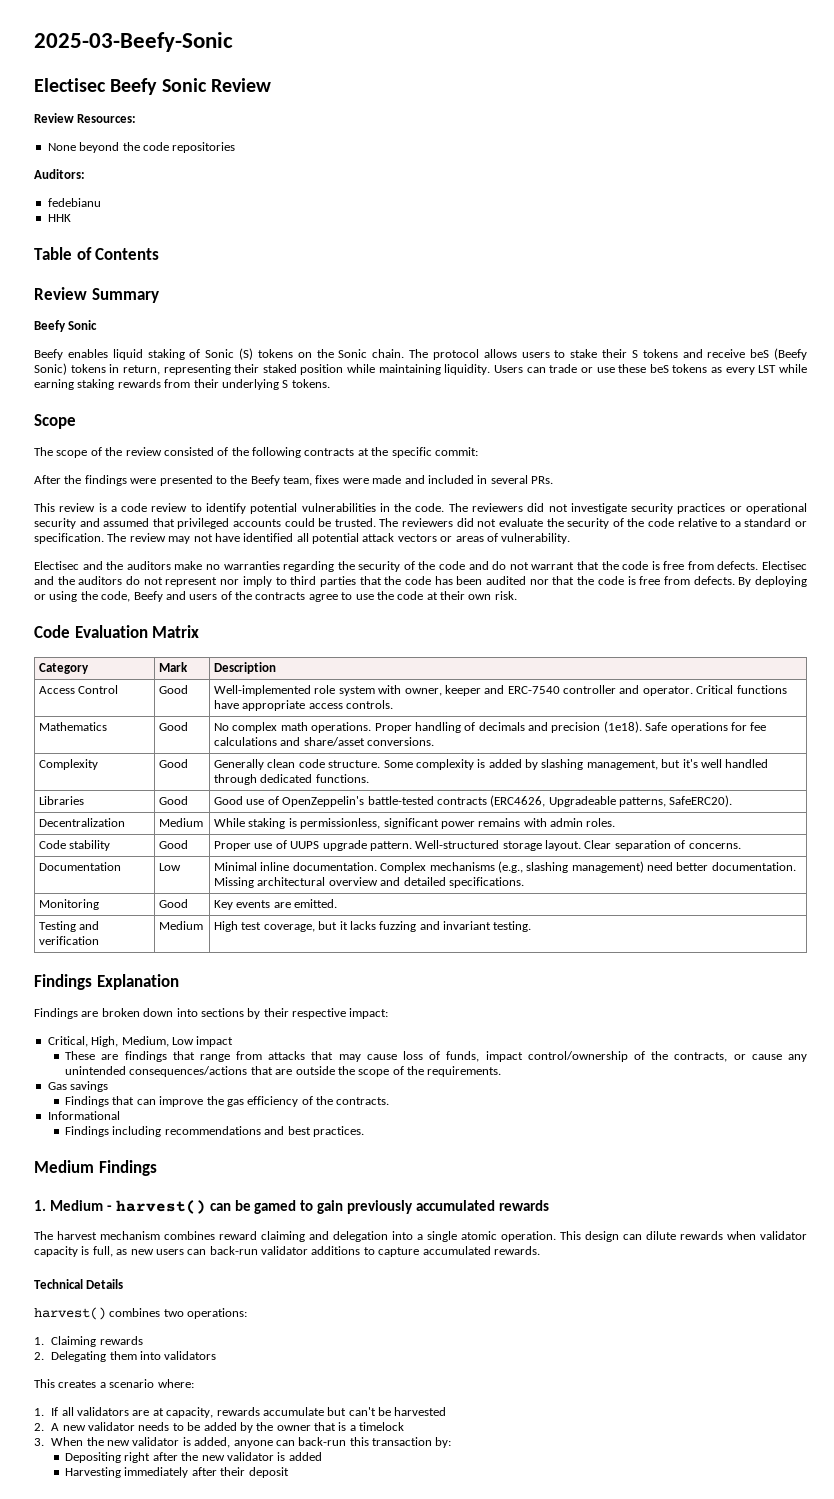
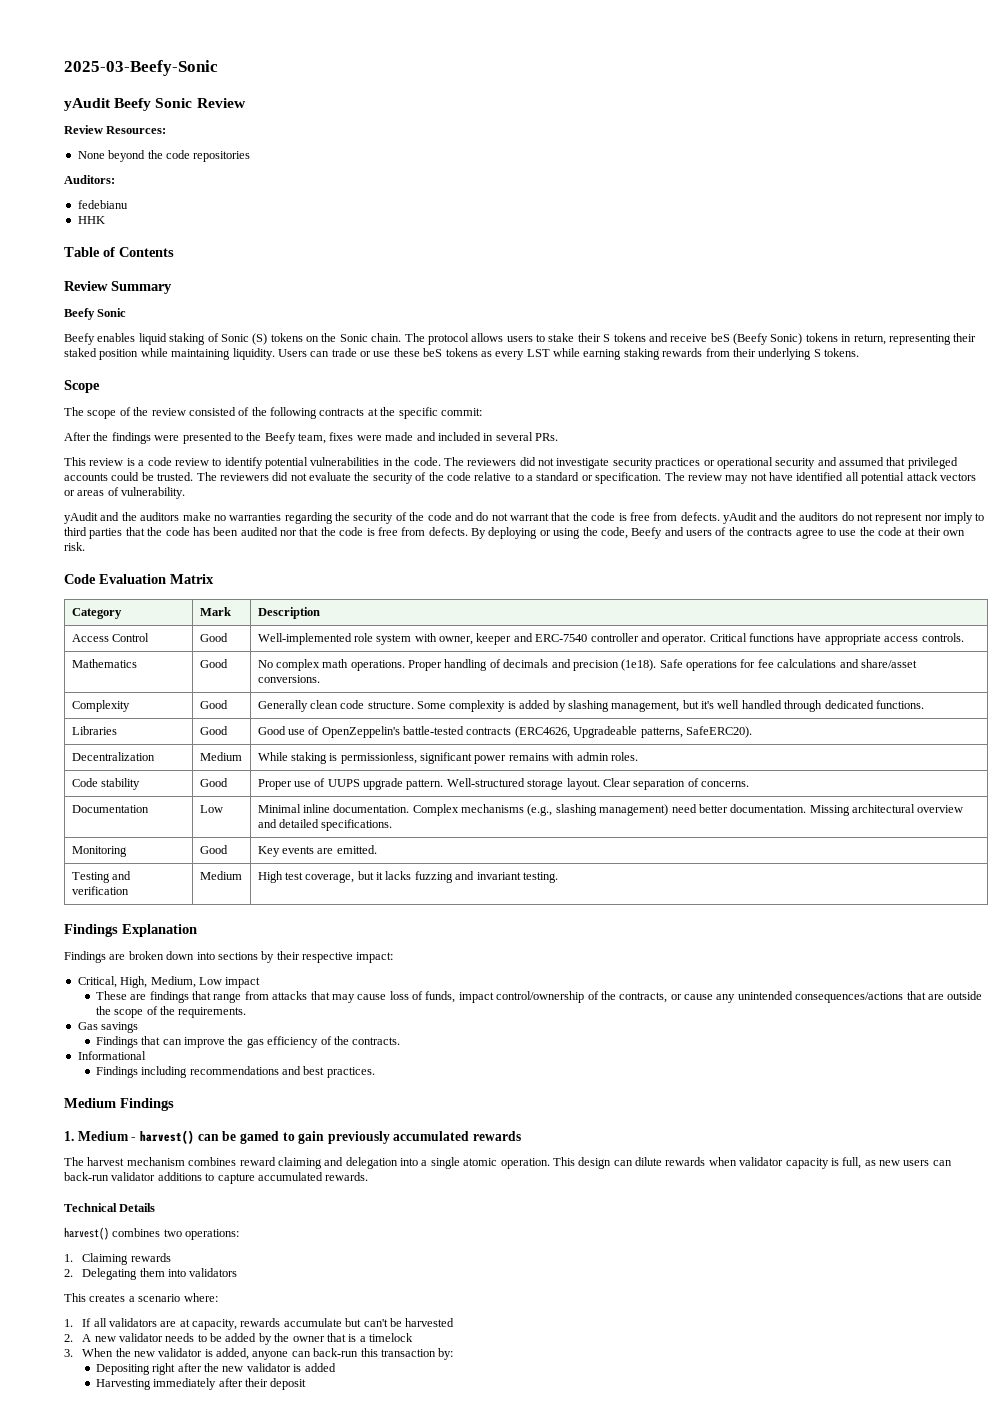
[34,78,106,92] Electisec -> [64,98,111,111] yAudit
[34,561,79,570] Electisec -> [64,512,98,524] yAudit
[762,561,808,570] Electisec -> [723,512,757,524] yAudit

